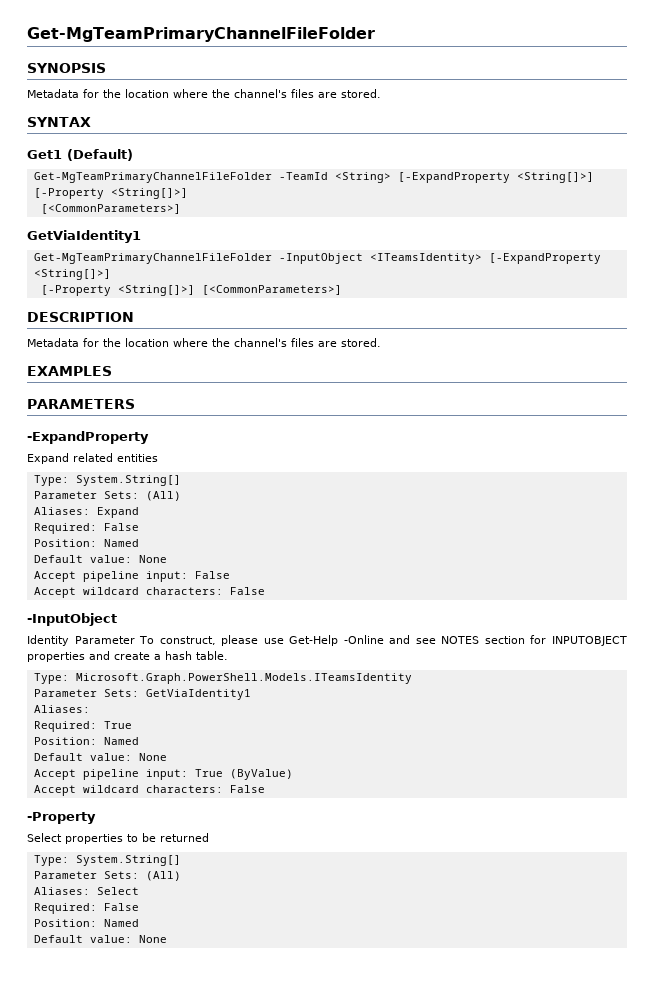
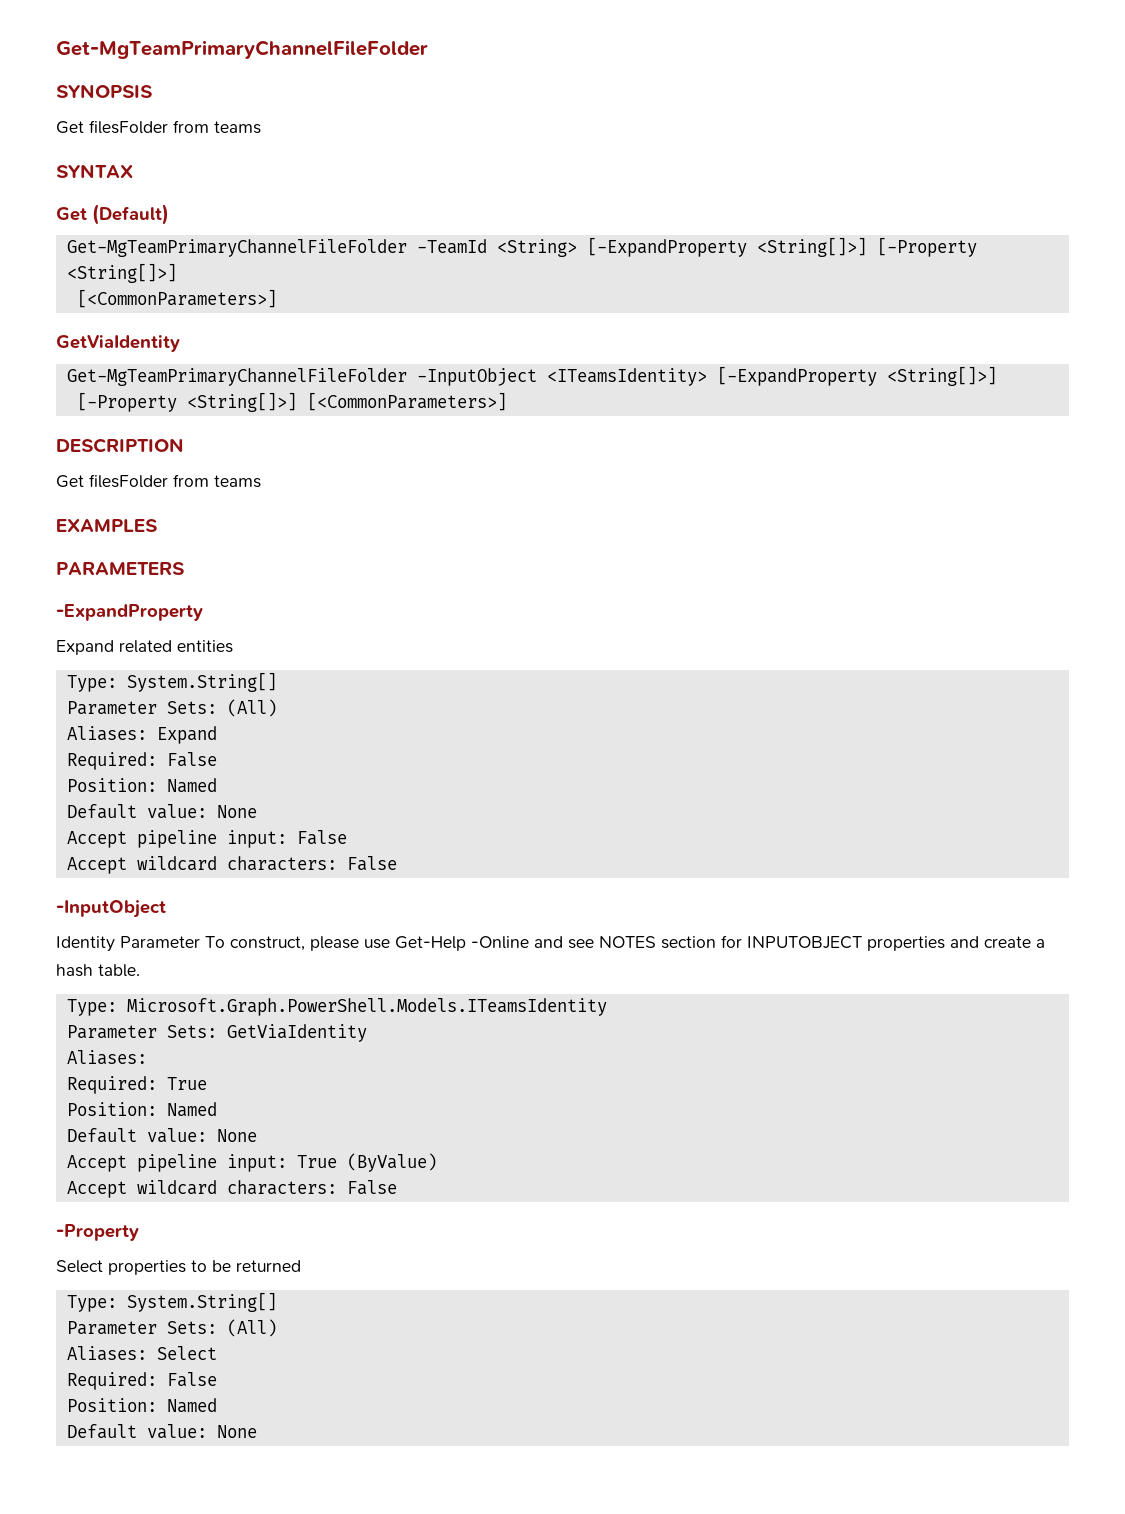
[27,89,381,98] Metadata for the location where the channel's files are stored. -> [56,120,261,134] Get filesFolder from teams
[27,150,62,159] Get1 -> [56,207,87,221] Get
[27,230,141,243] GetViaIdentity1 -> [56,335,180,352] GetViaIdentity
[27,338,381,347] Metadata for the location where the channel's files are stored. -> [56,474,261,488] Get filesFolder from teams
[145,689,251,700] GetViaIdentity1 -> [226,1024,367,1042] GetViaIdentity

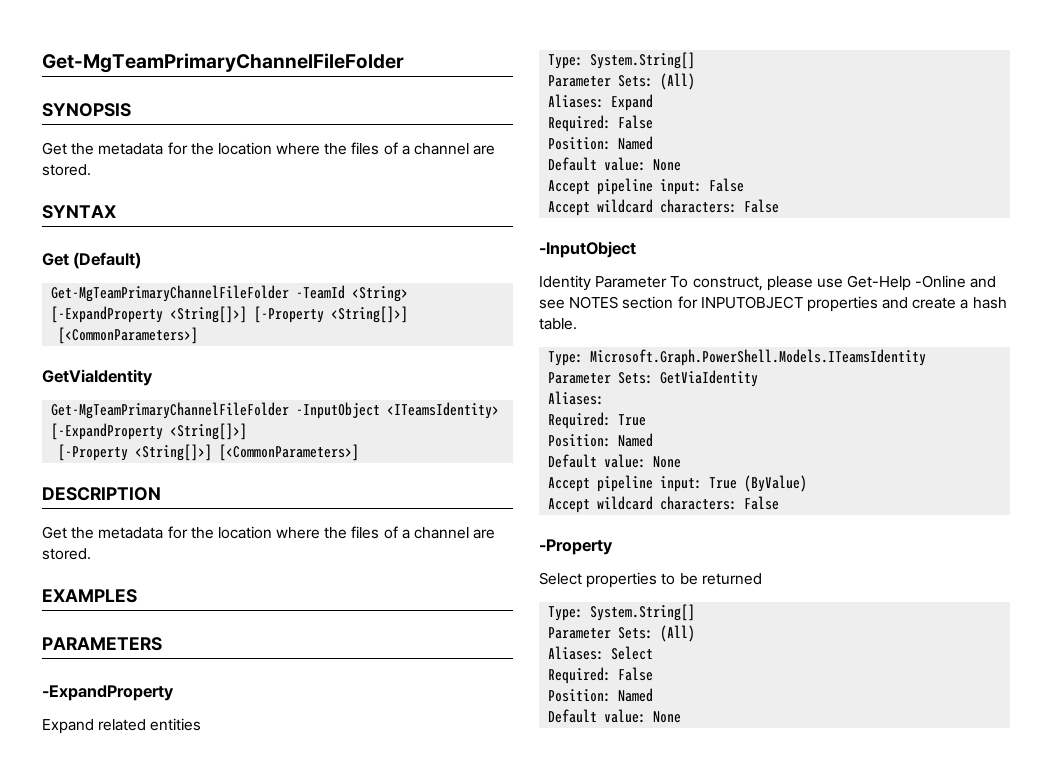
[89,120,261,134] filesFolder from teams -> [71,142,496,155] [42,164,91,176] the metadata for the location where the files of a channel are stored.
[89,474,261,488] filesFolder from teams -> [71,526,496,539] [42,548,91,560] the metadata for the location where the files of a channel are stored.

